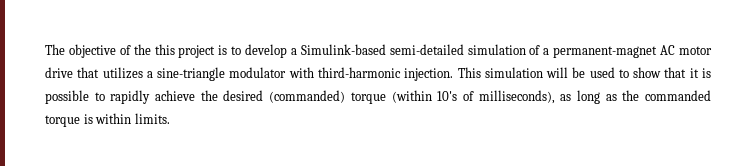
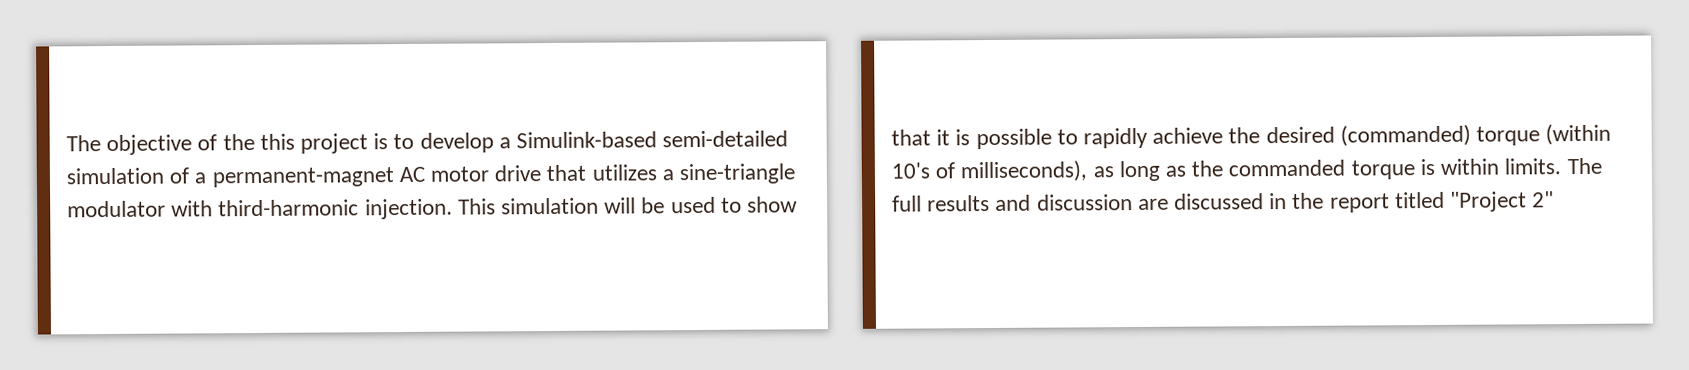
(170, 118) none -> [1566,157,1602,175] [892,191,1555,213] The full results and discussion are discussed in the report titled "Project 2"

